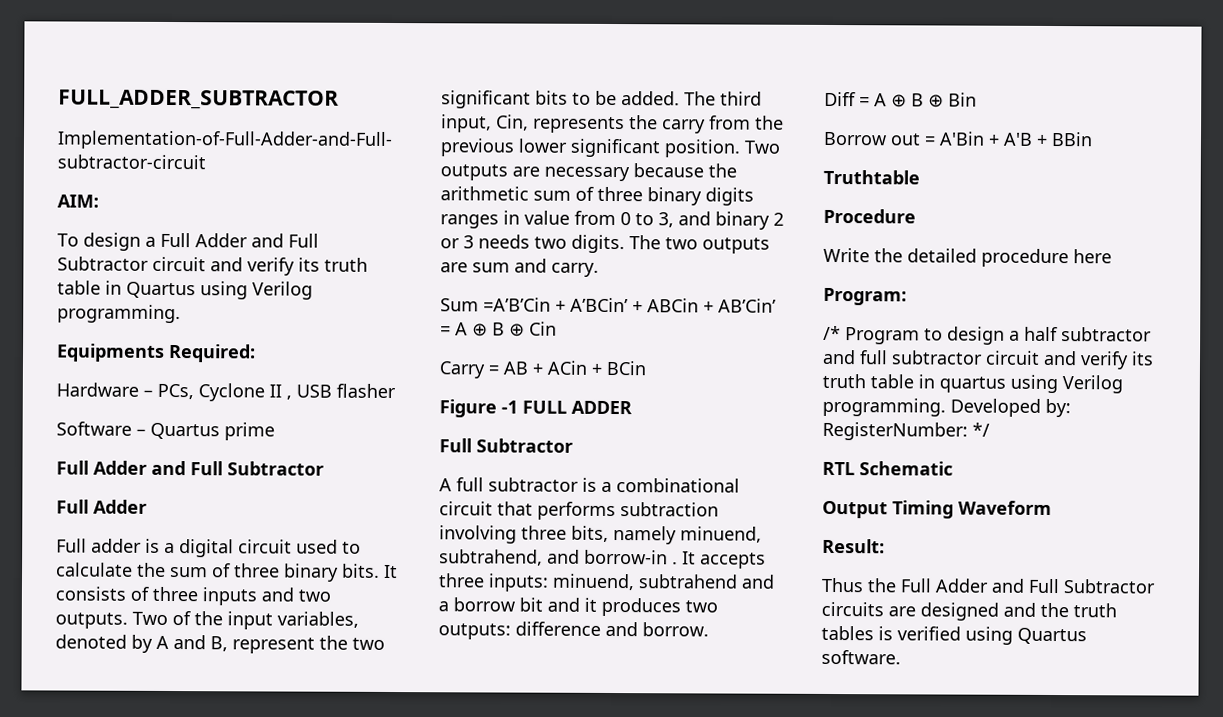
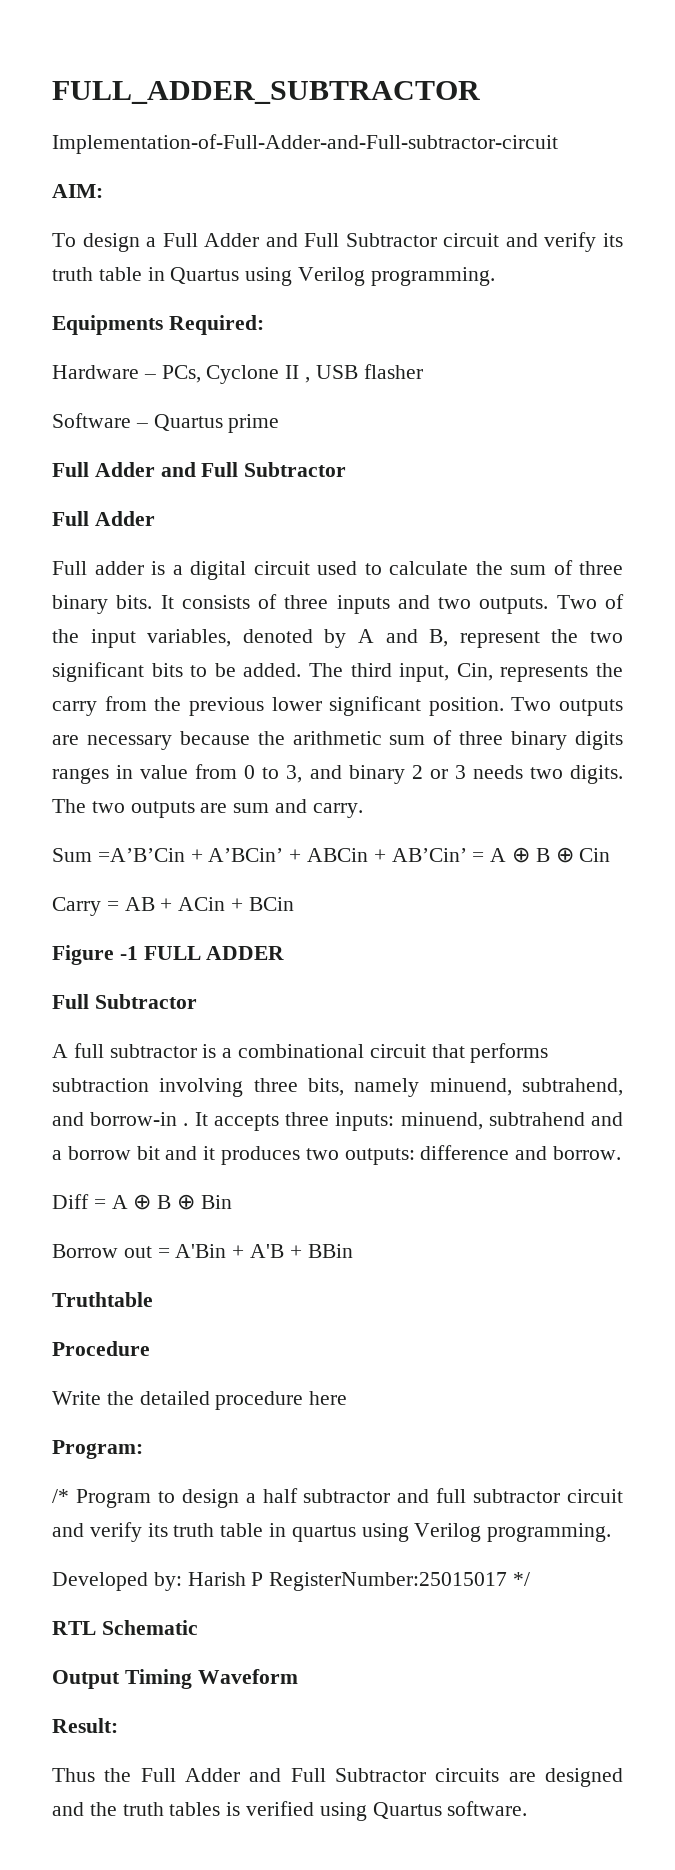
(946, 407) none -> (612, 1532) //
[822,421,968,441] RegisterNumber: -> [187,1572,508,1591] Harish P RegisterNumber:25015017

